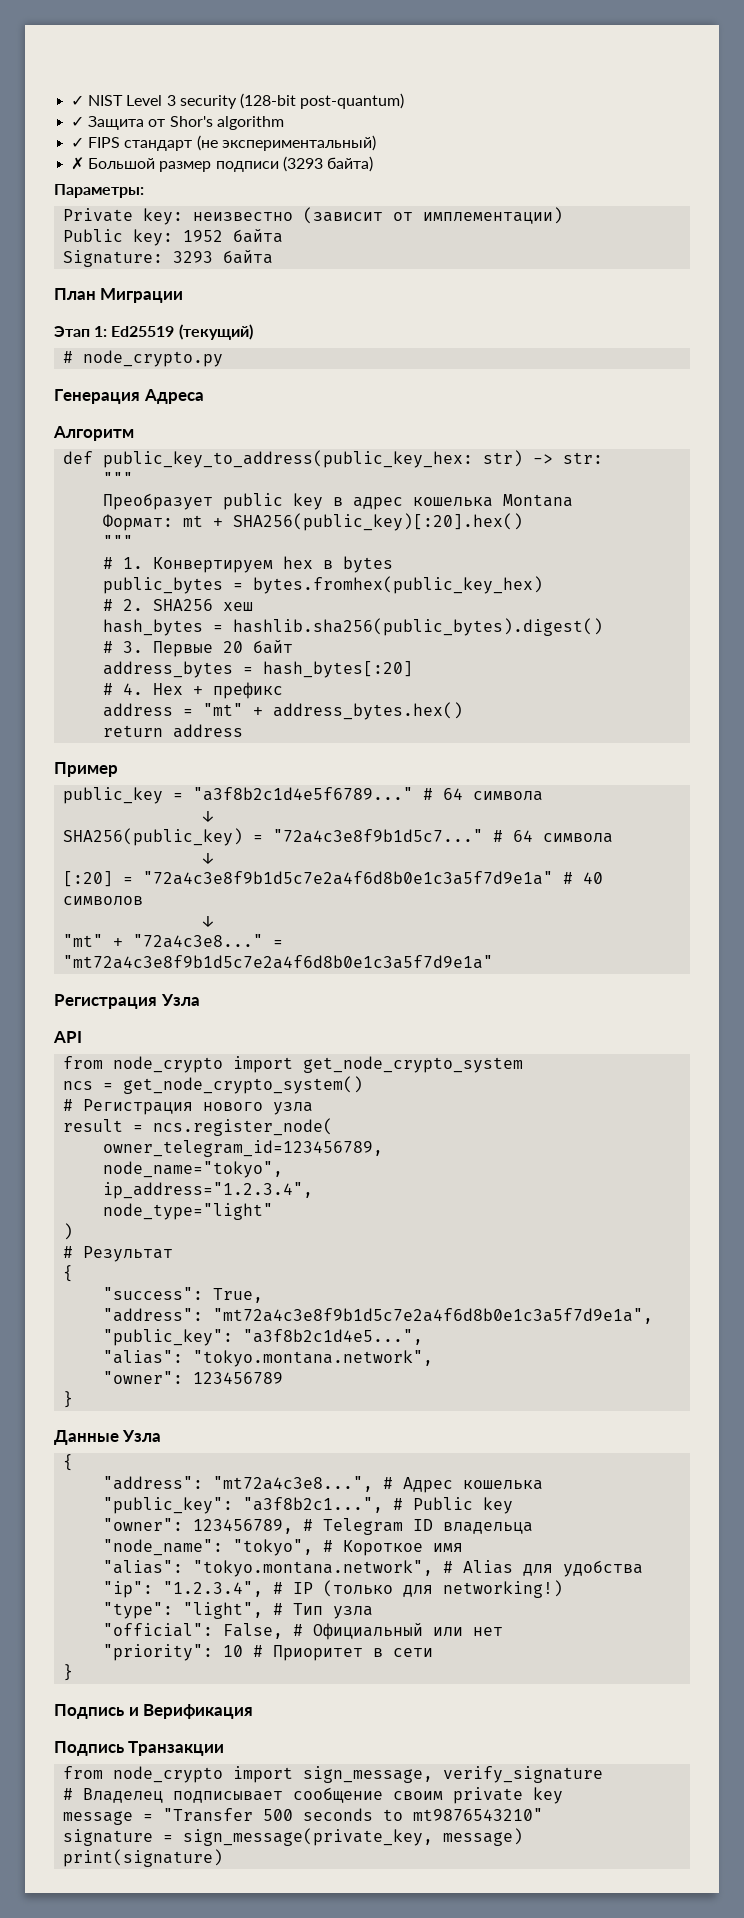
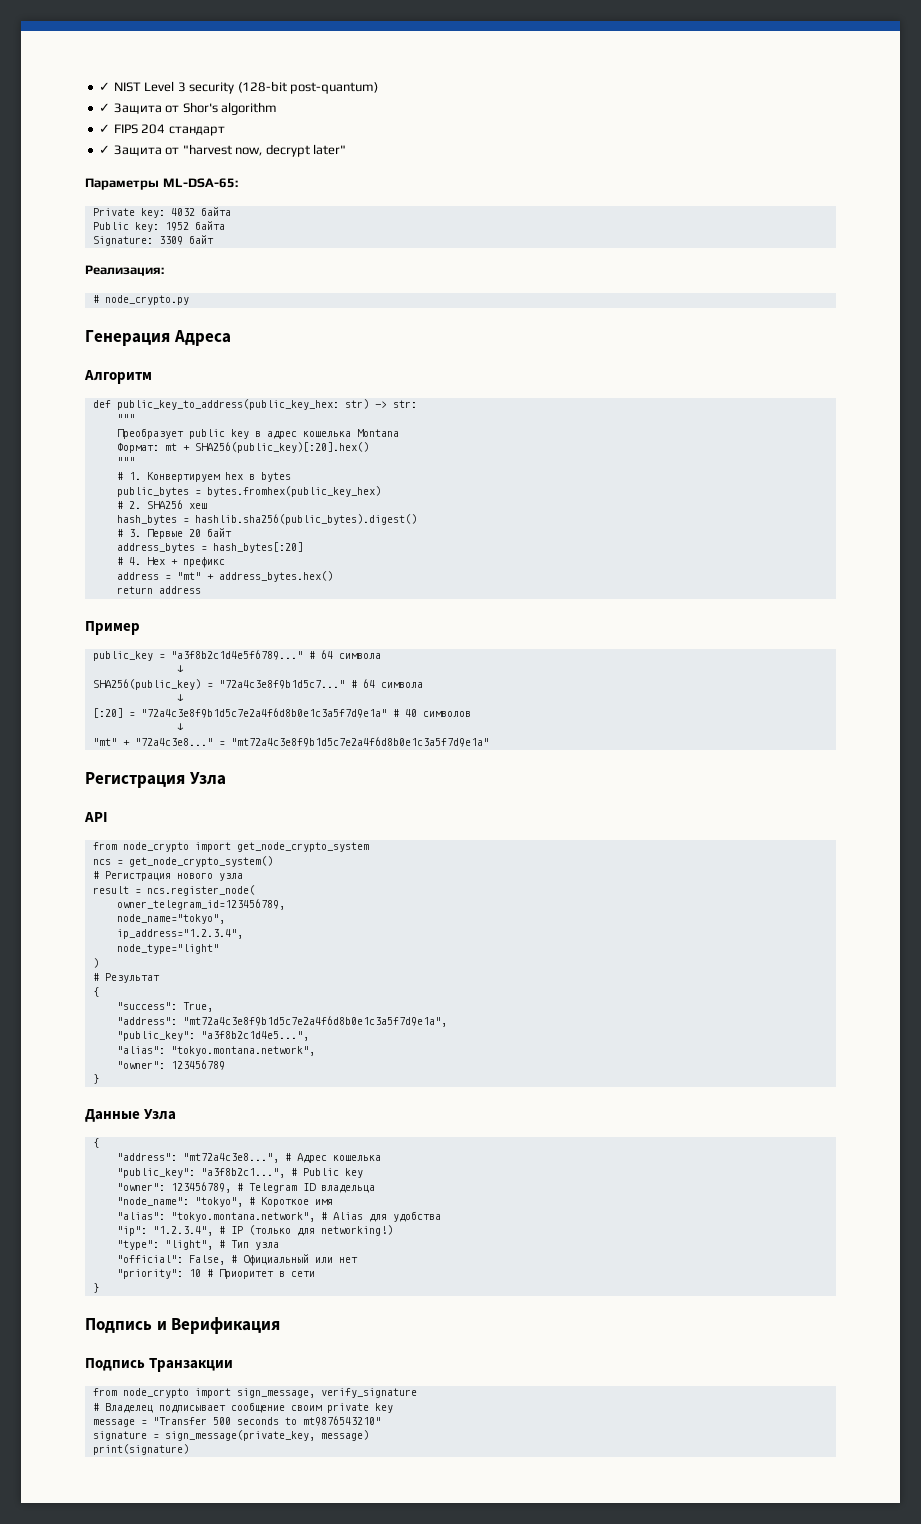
(121, 142) none -> [141,124,166,134] 204
[196,135,376,151] [71,156,373,172] [54,184,144,198] [63,207,564,225] (не экспериментальный) // ✗ Большой размер подписи (3293 байта) // Параметры: // Private key: неизвестно (зависит от имплементации) -> [99,144,347,157] [85,178,238,190] [92,207,231,218] // ✓ Защита от "harvest now, decrypt later" // Параметры ML-DSA-65: // Private key: 4032 байта
[173,250,274,264] [54,288,184,303] [54,324,253,340] 3293 байта // План Миграции // Этап 1: Ed25519 (текущий) -> [158,235,214,245] [85,265,164,276] 3309 байт // Реализация:

